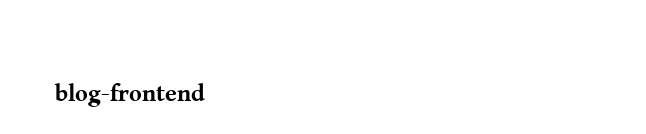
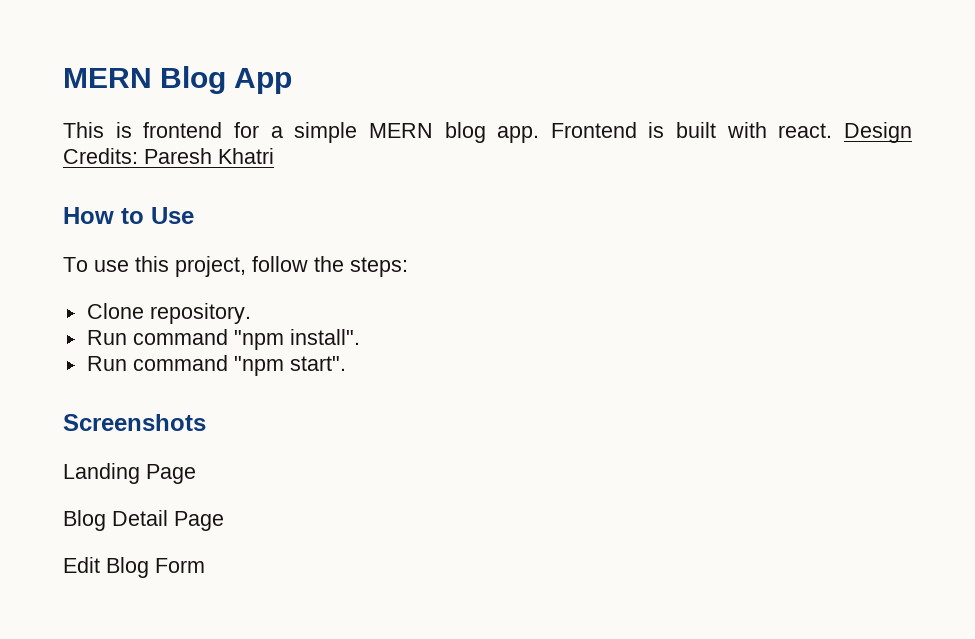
[55,83,205,107] blog-frontend -> [63,66,293,94] [63,122,912,143] [63,148,274,164] [63,207,194,224] [63,256,408,277] [86,303,251,324] [86,329,360,350] [86,355,346,376] [63,414,206,431] [63,463,196,484] [63,510,224,531] [63,557,205,578] MERN Blog App // This is frontend for a simple MERN blog app. Frontend is built with react. Design Credits: Paresh Khatri // How to Use // To use this project, follow the steps: // Clone repository. // Run command "npm install". // Run command "npm start". // Screenshots // Landing Page // Blog Detail Page // Edit Blog Form

